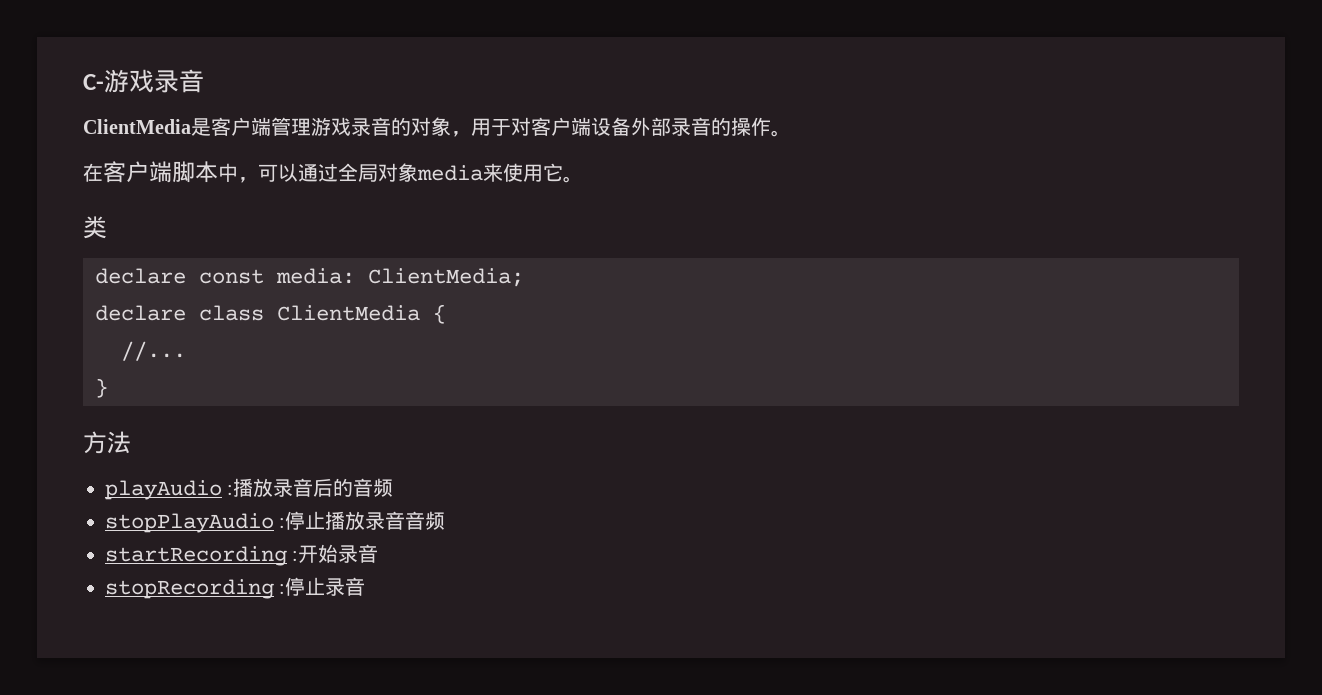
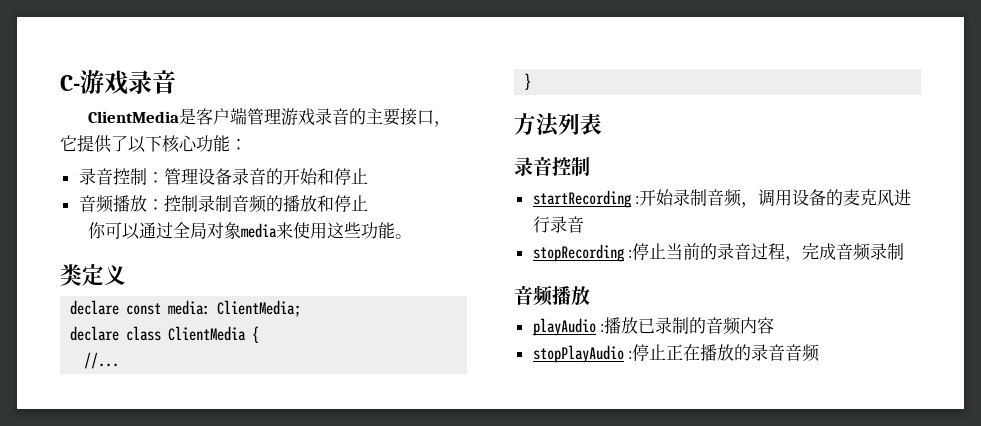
[411,117,791,137] [83,161,258,183] 对象，用于对客户端设备外部录音的操作。 // 在客户端脚本中， -> [366,108,452,127] [60,135,247,153] [78,168,368,185] [78,195,368,213] [88,222,107,239] 主要接口，它提供了以下核心功能： // 录音控制：管理设备录音的开始和停止 // 音频播放：控制录制音频的播放和停止 // 你
[543,163,563,182] 它 -> [327,222,396,239] 这些功能
(107, 227) none -> [82,264,126,286] 定义
[105,478,394,500] [105,511,446,533] [105,544,379,566] [105,577,366,599] // playAudio :播放录音后的音频 // stopPlayAudio :停止播放录音音频 // startRecording :开始录音 // stopRecording :停止录音 -> [558,113,602,135] [514,157,590,176] [532,189,912,208] [532,216,584,233] [532,243,905,262] [514,285,590,306] [532,317,775,336] [532,344,821,363] 列表 // 录音控制 // startRecording :开始录制音频，调用设备的麦克风进行录音 // stopRecording :停止当前的录音过程，完成音频录制 // 音频播放 // playAudio :播放已录制的音频内容 // stopPlayAudio :停止正在播放的录音音频

